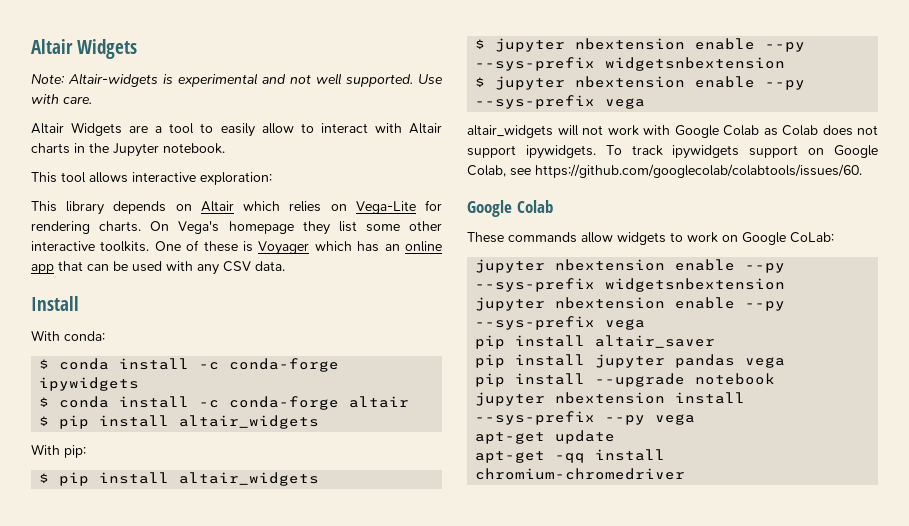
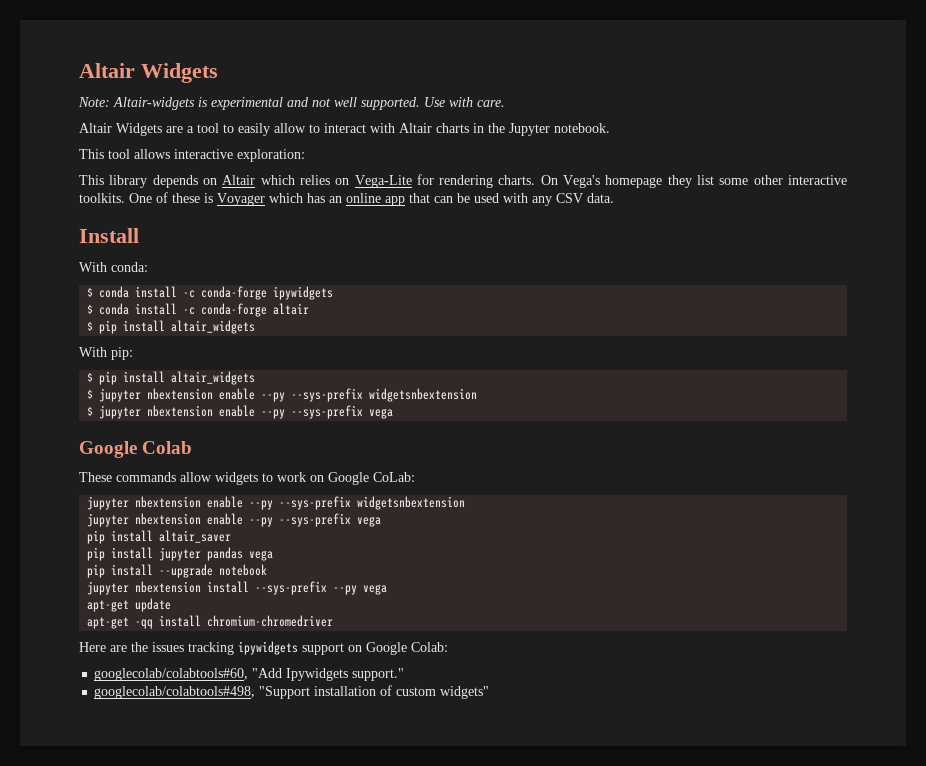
[467,125,878,138] [467,145,878,159] [467,164,862,178] // altair_widgets will not work with Google Colab as Colab does not support ipywidgets. To track ipywidgets support on Google Colab, see https://github.com/googlecolab/colabtools/issues/60. -> (394, 413) none
(686, 474) none -> [79,641,448,655] [94,668,405,681] [94,685,490,699] // Here are the issues tracking ipywidgets support on Google Colab: // googlecolab/colabtools#60, "Add Ipywidgets support." // googlecolab/colabtools#498, "Support installation of custom widgets"

